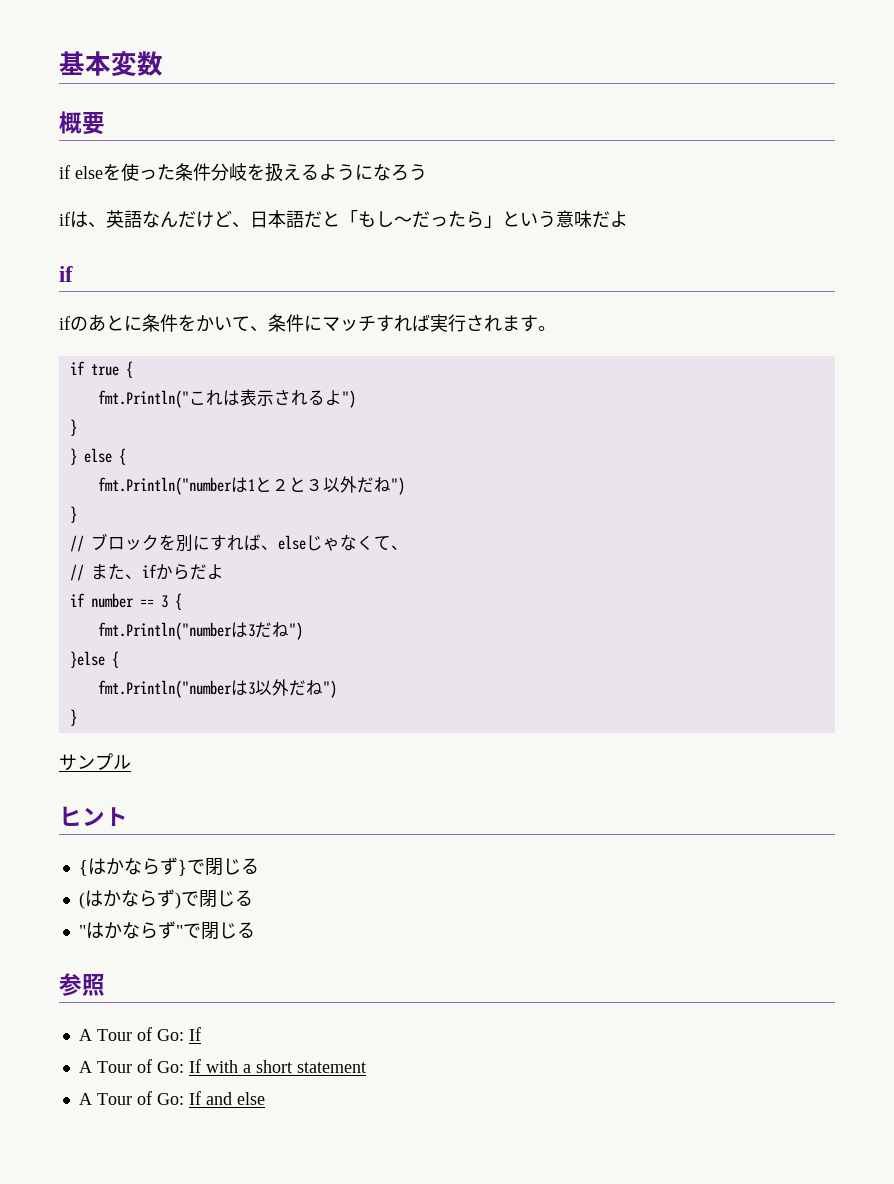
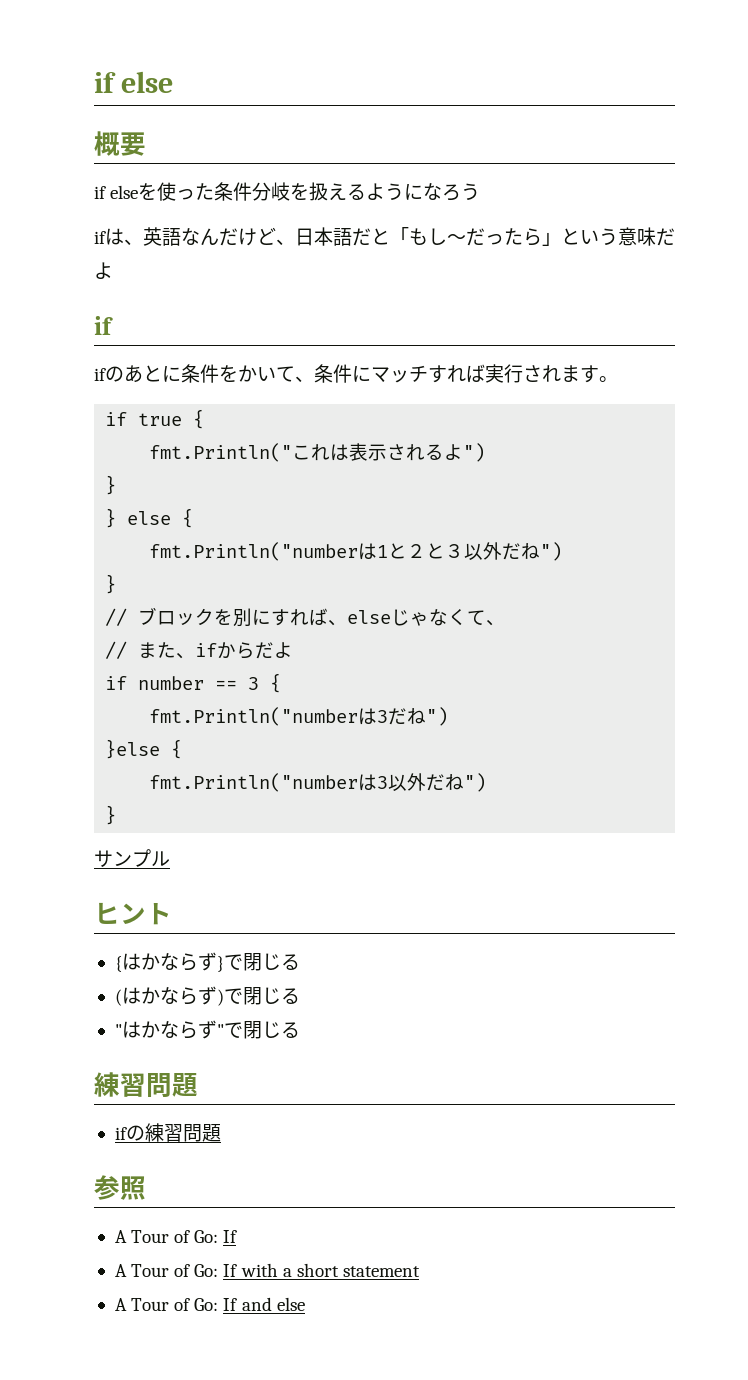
[59,51,163,76] 基本変数 -> [94,71,173,93] if else
(255, 930) none -> [94,1072,198,1097] [114,1123,221,1142] // 練習問題 // ifの練習問題

